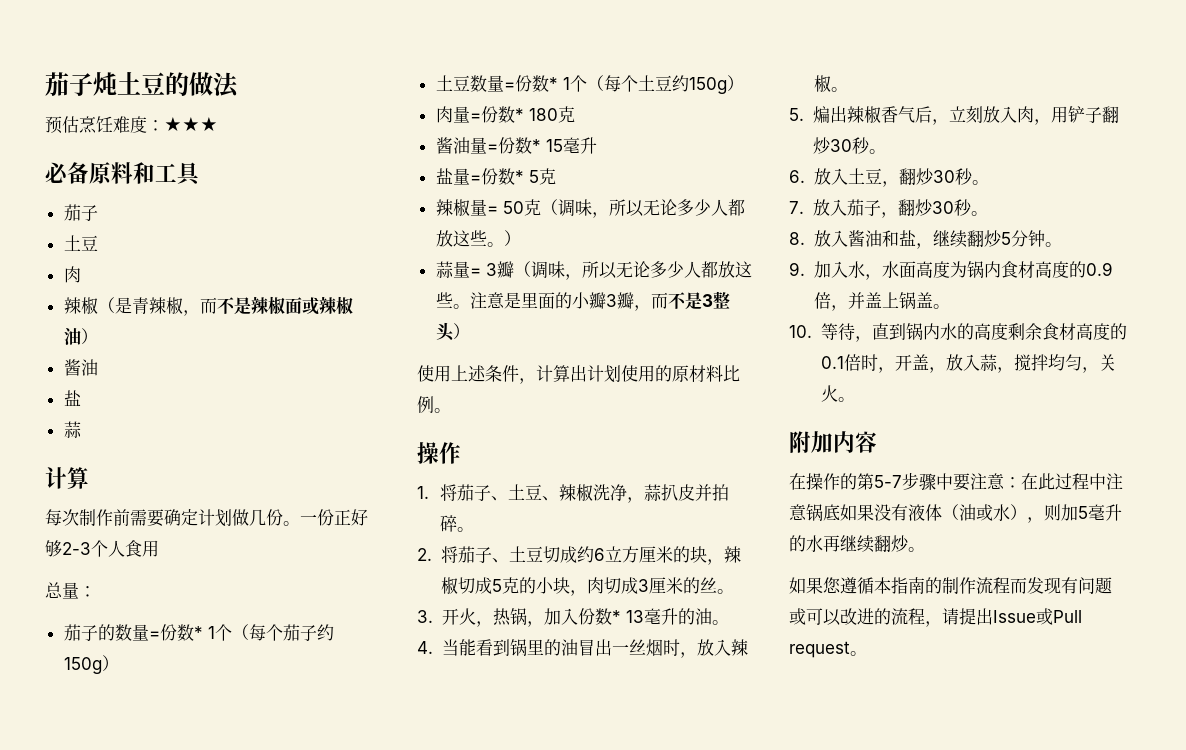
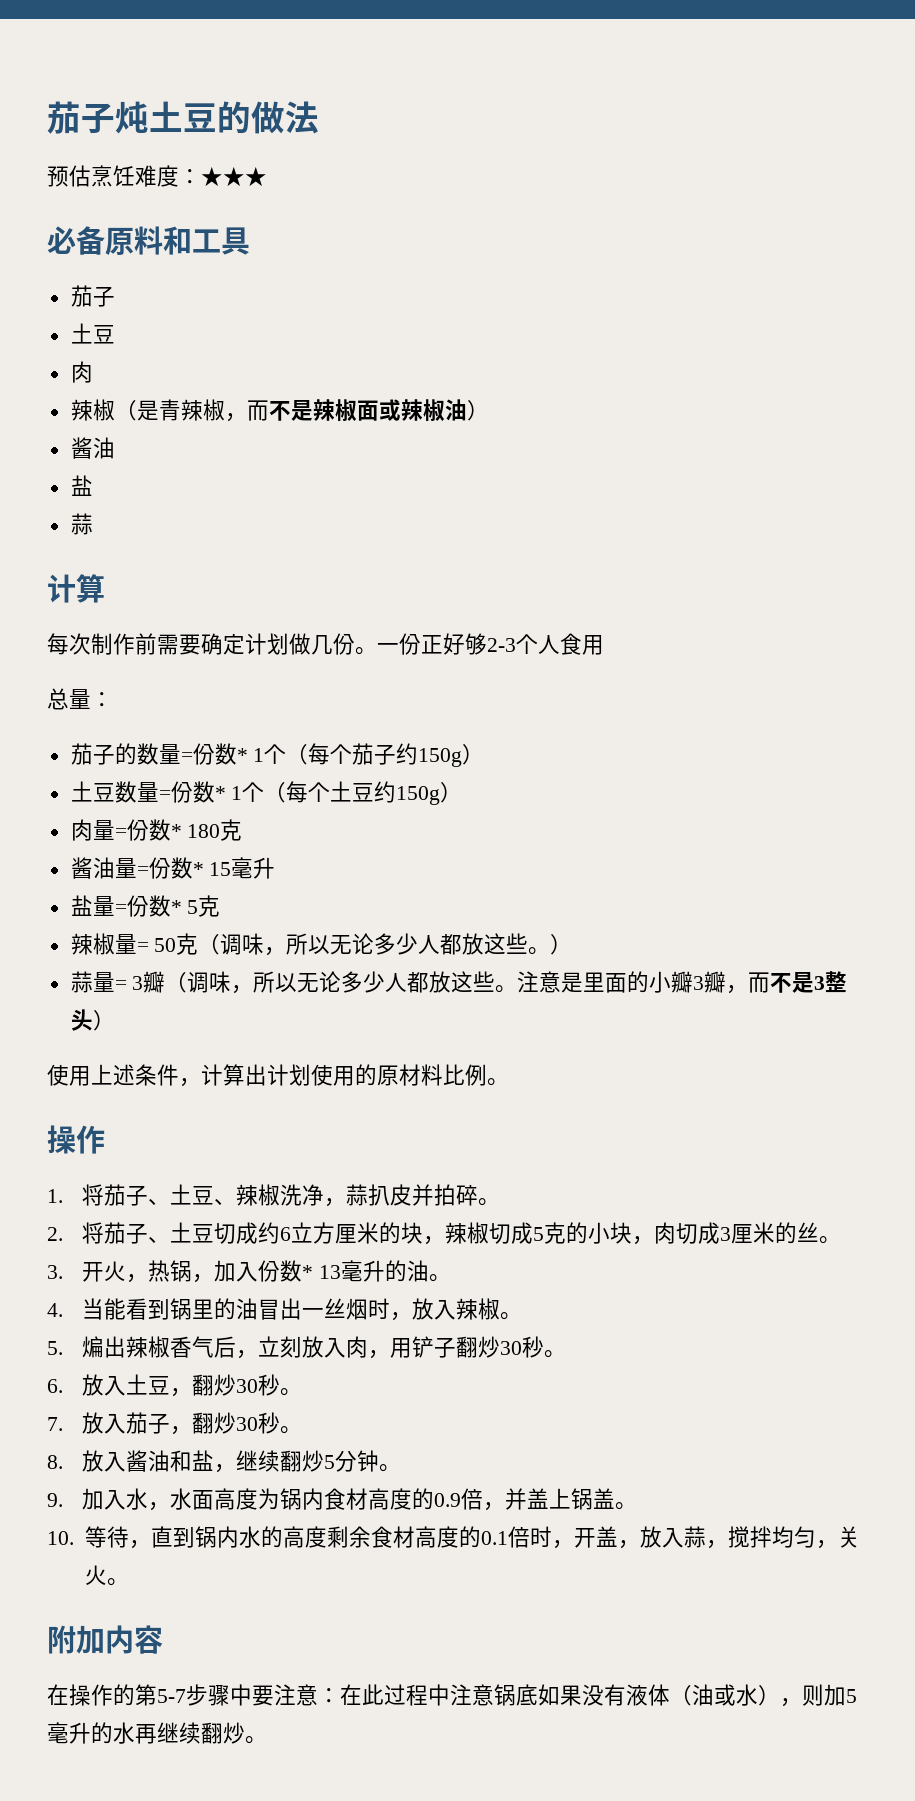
[789,577,1112,594] [789,608,1082,627] [789,641,867,658] // 如果您遵循本指南的制作流程而发现有问题或可以改进的流程，请提出Issue或Pull request。 -> (267, 1740) none

